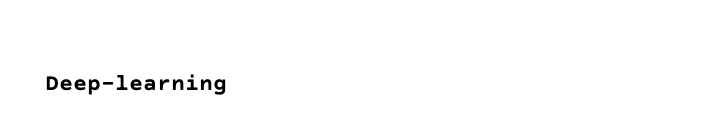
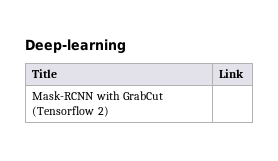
(227, 84) none -> [32,69,58,78] [219,69,245,78] [32,91,163,100] [32,106,109,117] // Title | Link // Mask-RCNN with GrabCut (Tensorflow 2) |

